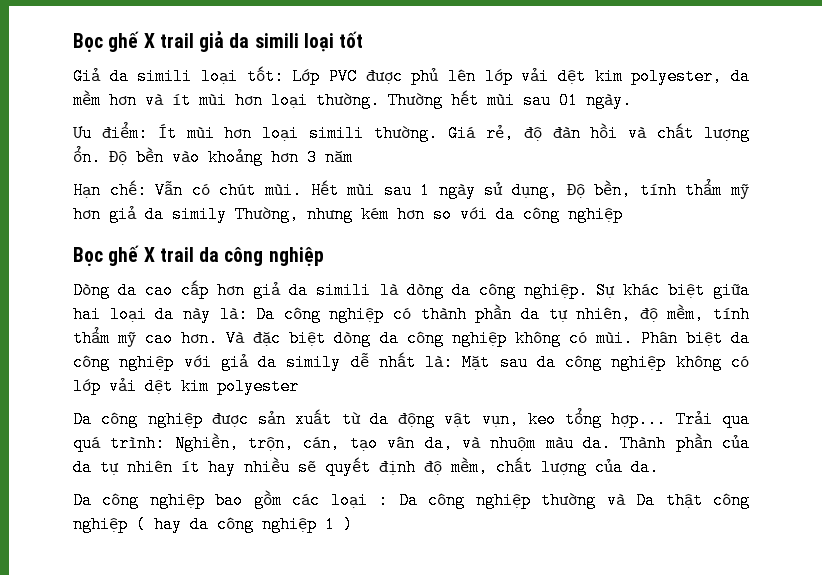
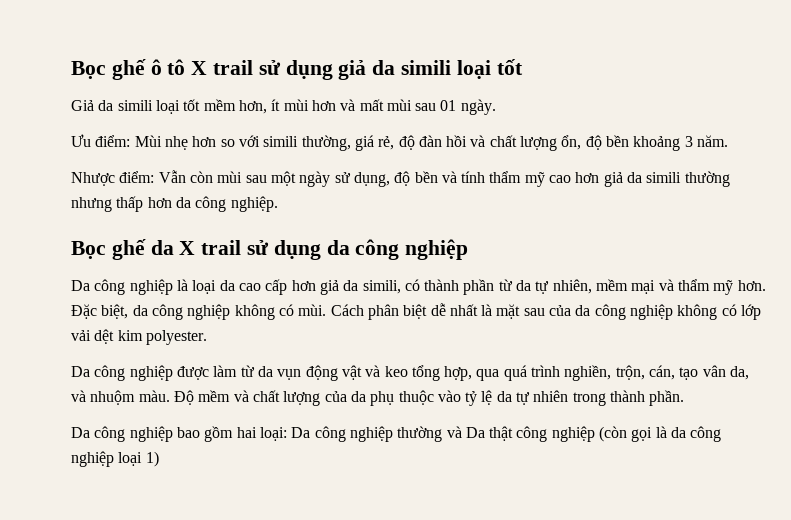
[73,31,194,52] Bọc ghế X trail -> [71,59,333,80] Bọc ghế ô tô X trail sử dụng
[246,66,750,85] [73,90,479,109] tốt: Lớp PVC được phủ lên lớp vải dệt kim polyester, da mềm hơn và ít mùi hơn loại thường. Thường hết -> [183,99,384,114] tốt mềm hơn, ít mùi hơn và mất
[157,124,476,142] Ít mùi hơn loại simili thường. Giá -> [134,135,374,151] Mùi nhẹ hơn so với simili thường, giá
[73,146,353,166] [73,180,431,199] ổn. Độ bền vào khoảng hơn 3 năm // Hạn chế: Vẫn có chút mùi. Hết mùi sau 1 -> [561,135,729,151] [71,170,296,186] ổn, độ bền khoảng 3 năm. // Nhược điểm: Vẫn còn mùi sau một
[566,179,749,199] [73,206,623,223] [73,245,324,266] [73,282,110,299] Độ bền, tính thẩm mỹ hơn giả da simily Thường, nhưng kém hơn so với da công nghiệp // Bọc ghế X trail da công nghiệp // Dòng -> [394,171,730,187] [71,196,278,212] [71,239,469,260] [71,279,217,295] độ bền và tính thẩm mỹ cao hơn giả da simili thường nhưng thấp hơn da công nghiệp. // Bọc ghế da X trail sử dụng da công nghiệp // Da công nghiệp là loại
[316,282,750,299] [73,306,385,323] simili là dòng da công nghiệp. Sự khác biệt giữa hai loại da này là: Da công nghiệp -> [362,280,401,294] simili,
(513, 313) none -> [498,279,513,291] từ
[639,304,750,323] [73,327,372,347] độ mềm, tính thẩm mỹ cao hơn. Và đặc biệt dòng -> [596,279,766,295] [71,304,129,319] mềm mại và thẩm mỹ hơn. Đặc biệt,
[640,330,750,347] [73,352,528,371] Phân biệt da công nghiệp với giả da simily dễ nhất là: Mặt sau -> [330,303,572,320] Cách phân biệt dễ nhất là mặt sau của
[217,378,299,395] polyester -> [145,330,207,345] polyester.
[258,409,389,428] sản xuất từ da -> [213,365,302,380] làm từ da vụn
[481,411,519,428] vụn, -> [365,365,381,377] và
[611,411,750,428] [73,433,239,452] hợp... Trải qua quá trình: Nghiền, -> [444,365,612,381] hợp, qua quá trình nghiền,
[545,433,750,452] [73,457,659,476] màu da. Thành phần của da tự nhiên ít hay nhiều sẽ quyết định độ mềm, chất lượng của da. -> [138,390,685,406] màu. Độ mềm và chất lượng của da phụ thuộc vào tỷ lệ da tự nhiên trong thành phần.
[292,492,389,509] các loại : -> [236,427,287,441] hai loại:
[136,516,353,533] ( hay da công nghiệp 1 ) -> [599,426,722,442] [71,451,159,467] (còn gọi là da công nghiệp loại 1)

